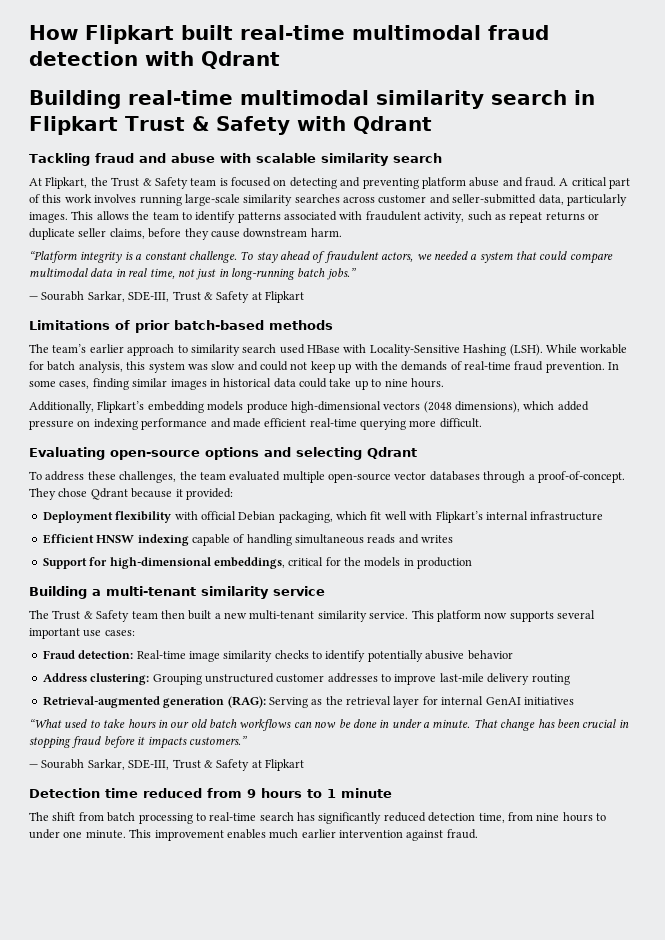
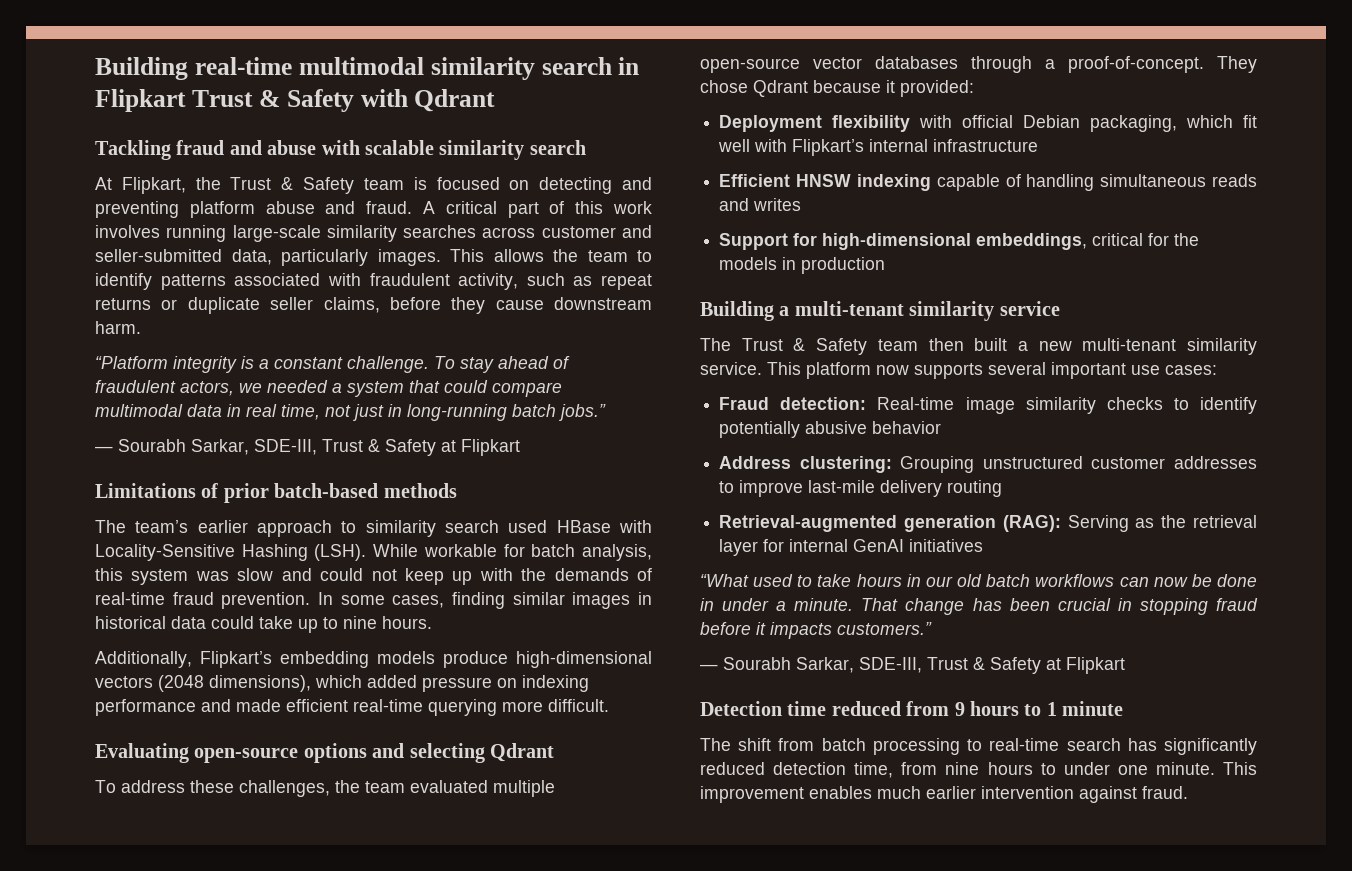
[29,25,549,44] [29,51,280,69] How Flipkart built real-time multimodal fraud detection with Qdrant // -> (95, 68) none

